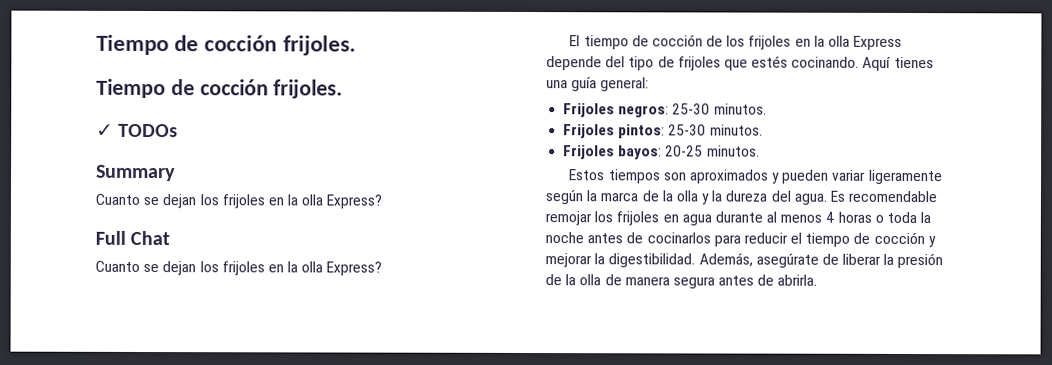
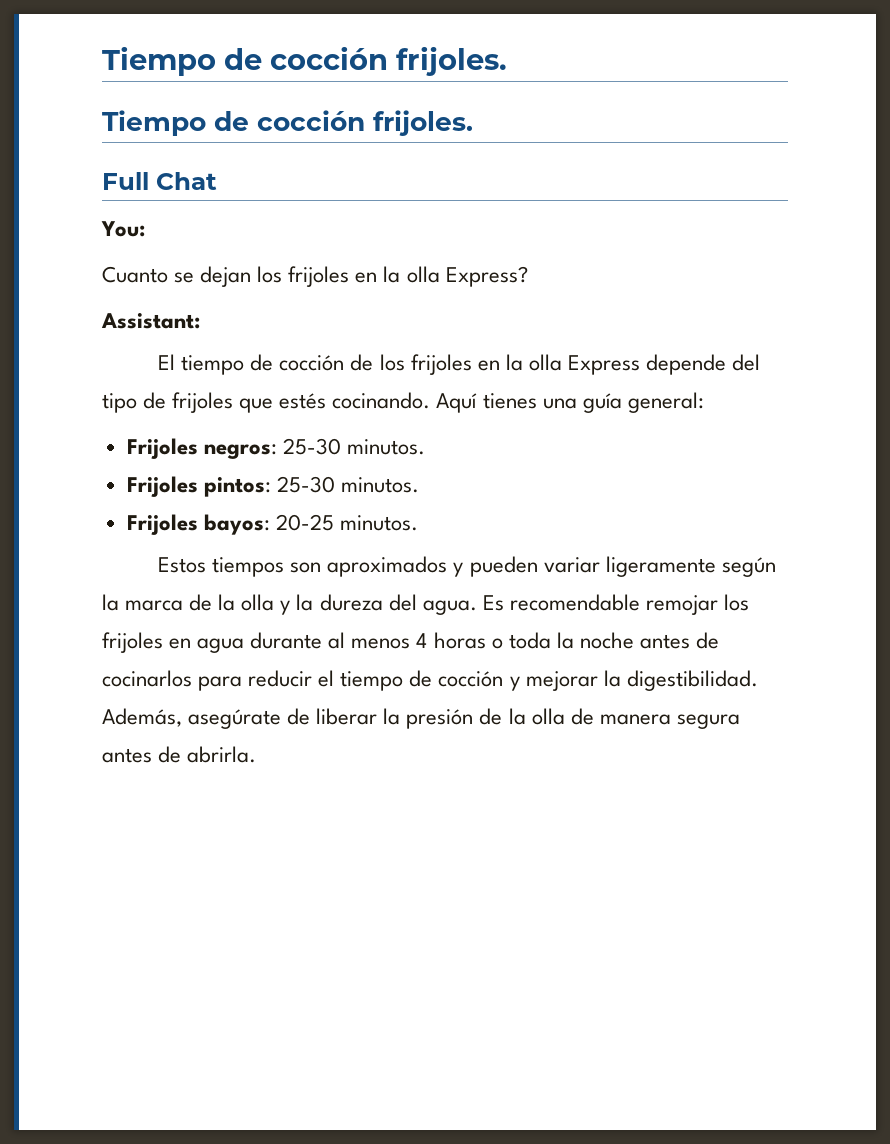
[96,123,179,138] [96,164,176,182] [95,193,383,209] [95,230,171,246] [95,260,383,276] ✓ TODOs // Summary // Cuanto se dejan los frijoles en la olla Express? // Full Chat // Cuanto se dejan los frijoles en la olla Express? -> [102,172,217,190] [101,221,145,237] [102,266,528,287] [101,313,200,329] Full Chat // You: // Cuanto se dejan los frijoles en la olla Express? // Assistant:

